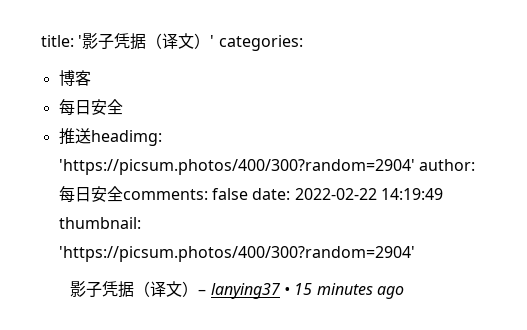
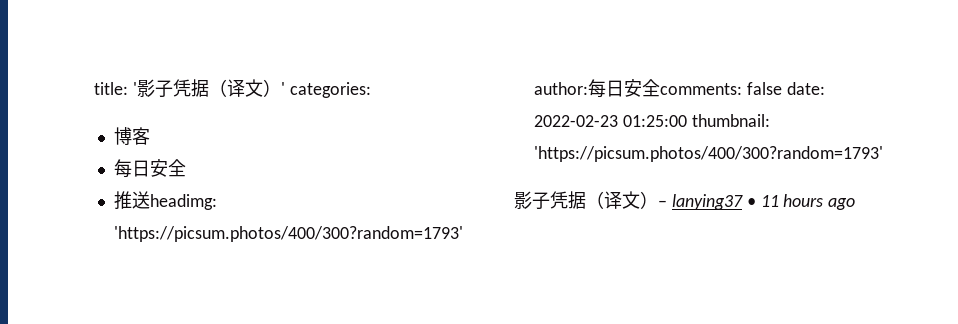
[58,159,415,175] 'https://picsum.photos/400/300?random=2904' -> [113,226,463,242] 'https://picsum.photos/400/300?random=1793'
[294,188,443,200] [58,217,141,229] [58,246,415,262] 2022-02-22 14:19:49 thumbnail: 'https://picsum.photos/400/300?random=2904' -> [533,114,770,127] [533,146,883,162] 2022-02-23 01:25:00 thumbnail: 'https://picsum.photos/400/300?random=1793'
[294,283,373,295] 15 minutes -> [760,194,824,207] 11 hours

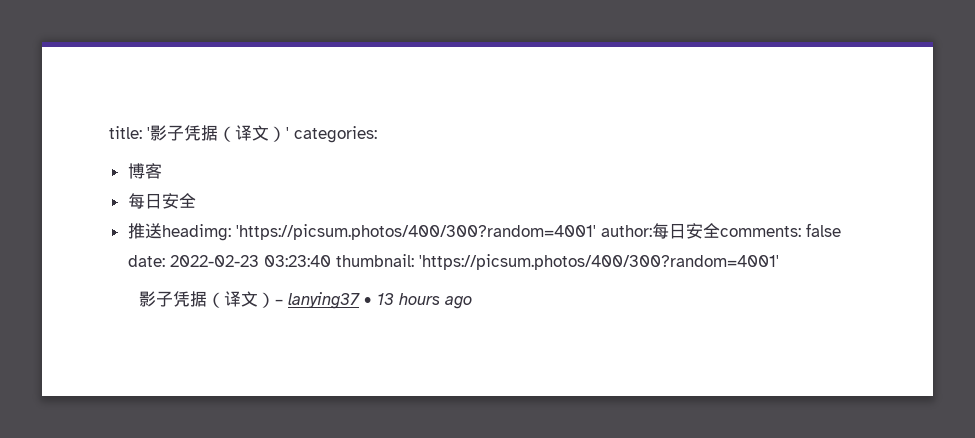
[113,226,463,242] 'https://picsum.photos/400/300?random=1793' -> [235,224,596,240] 'https://picsum.photos/400/300?random=4001'
[622,114,770,127] [533,146,883,162] 01:25:00 thumbnail: 'https://picsum.photos/400/300?random=1793' -> [263,254,779,270] 03:23:40 thumbnail: 'https://picsum.photos/400/300?random=4001'
[760,195,779,207] 11 -> [376,293,394,305] 13

